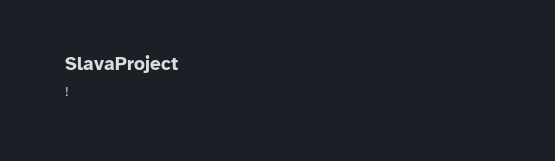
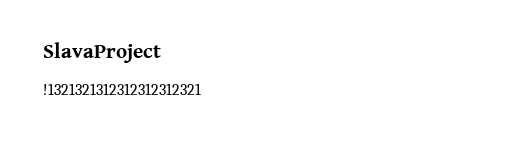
[65,87,69,96] ! -> [43,83,201,95] !1321321312312312312321

